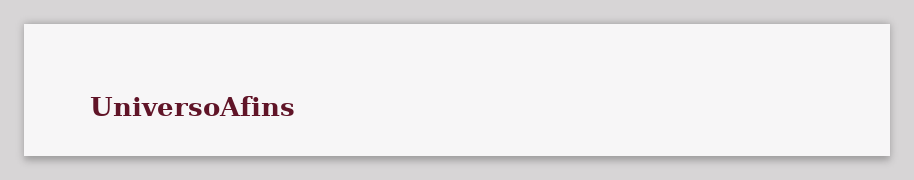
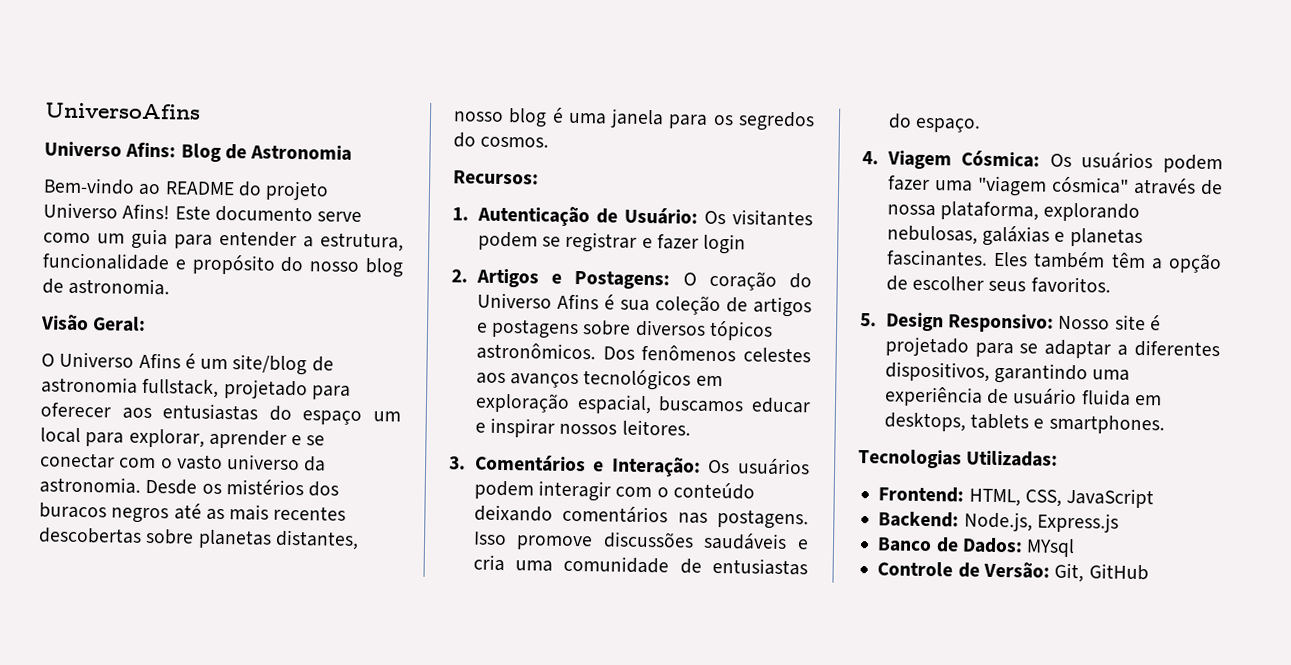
(295, 106) none -> [44,141,353,162] [43,177,330,201] [43,202,363,223] [43,228,404,252] [42,252,405,278] [42,277,171,296] [40,314,147,332] [41,351,334,376] [41,376,351,400] [40,402,402,426] [40,427,326,449] [40,452,327,472] [39,476,340,497] [39,502,347,524] [38,527,359,550] [453,107,815,132] [453,132,550,148] [453,170,539,185] [452,205,813,228] [477,231,747,255] [451,268,812,291] [476,292,812,318] [475,318,773,341] [475,342,811,363] [475,369,723,391] [474,392,811,415] [474,417,691,438] [449,454,810,478] [473,480,755,502] [473,504,809,530] [472,531,809,551] [472,554,808,576] [887,113,982,133] [862,150,1223,174] [887,175,1223,197] [886,201,1141,222] [886,225,1143,248] [885,249,1222,274] [885,275,1111,294] [860,312,1161,333] [884,336,1220,359] [884,361,1131,385] [883,386,1162,407] [883,412,1165,435] [858,449,1059,469] [878,486,1155,509] [878,511,1119,533] [877,537,1076,558] [877,561,1149,583] // Universo Afins: Blog de Astronomia // Bem-vindo ao README do projeto Universo Afins! Este documento serve como um guia para entender a estrutura, funcionalidade e propósito do nosso blog de astronomia. // Visão Geral: // O Universo Afins é um site/blog de astronomia fullstack, projetado para oferecer aos entusiastas do espaço um local para explorar, aprender e se conectar com o vasto universo da astronomia. Desde os mistérios dos buracos negros até as mais recentes descobertas sobre planetas distantes, nosso blog é uma janela para os segredos do cosmos. // Recursos: // 1. Autenticação de Usuário: Os visitantes podem se registrar e fazer login // 2. Artigos e Postagens: O coração do Universo Afins é sua coleção de artigos e postagens sobre diversos tópicos astronômicos. Dos fenômenos celestes aos avanços tecnológicos em exploração espacial, buscamos educar e inspirar nossos leitores. // 3. Comentários e Interação: Os usuários podem interagir com o conteúdo deixando comentários nas postagens. Isso promove discussões saudáveis e cria uma comunidade de entusiastas do espaço. // 4. Viagem Cósmica: Os usuários podem fazer uma "viagem cósmica" através de nossa plataforma, explorando nebulosas, galáxias e planetas fascinantes. Eles também têm a opção de escolher seus favoritos. // 5. Design Responsivo: Nosso site é projetado para se adaptar a diferentes dispositivos, garantindo uma experiência de usuário fluida em desktops, tablets e smartphones. // Tecnologias Utilizadas: // Frontend: HTML, CSS, JavaScript // Backend: Node.js, Express.js // Banco de Dados: MYsql // Controle de Versão: Git, GitHub

